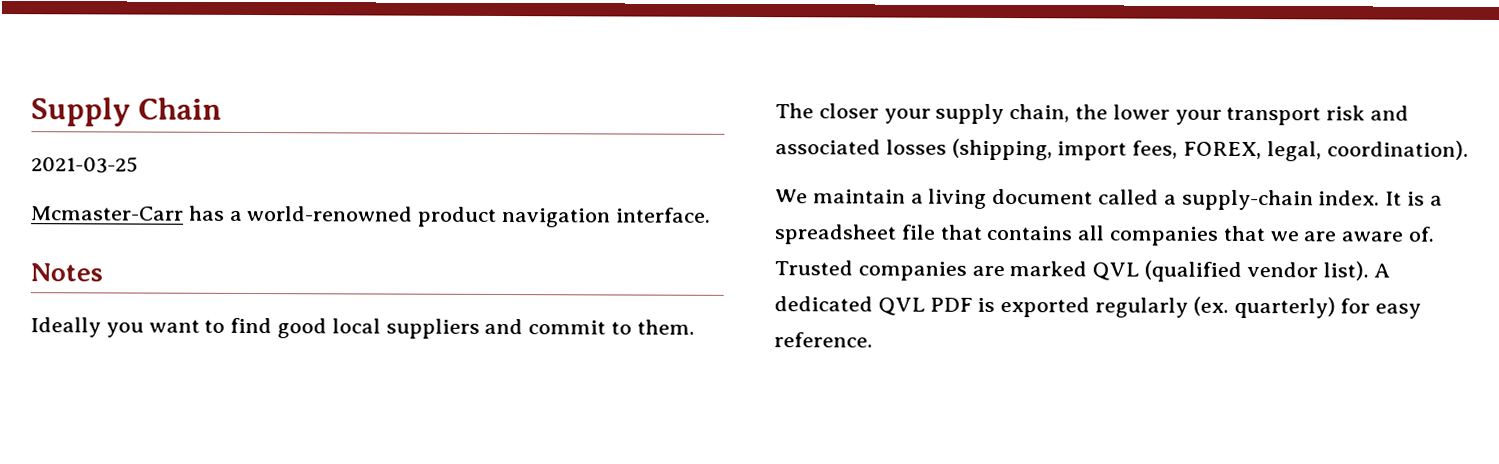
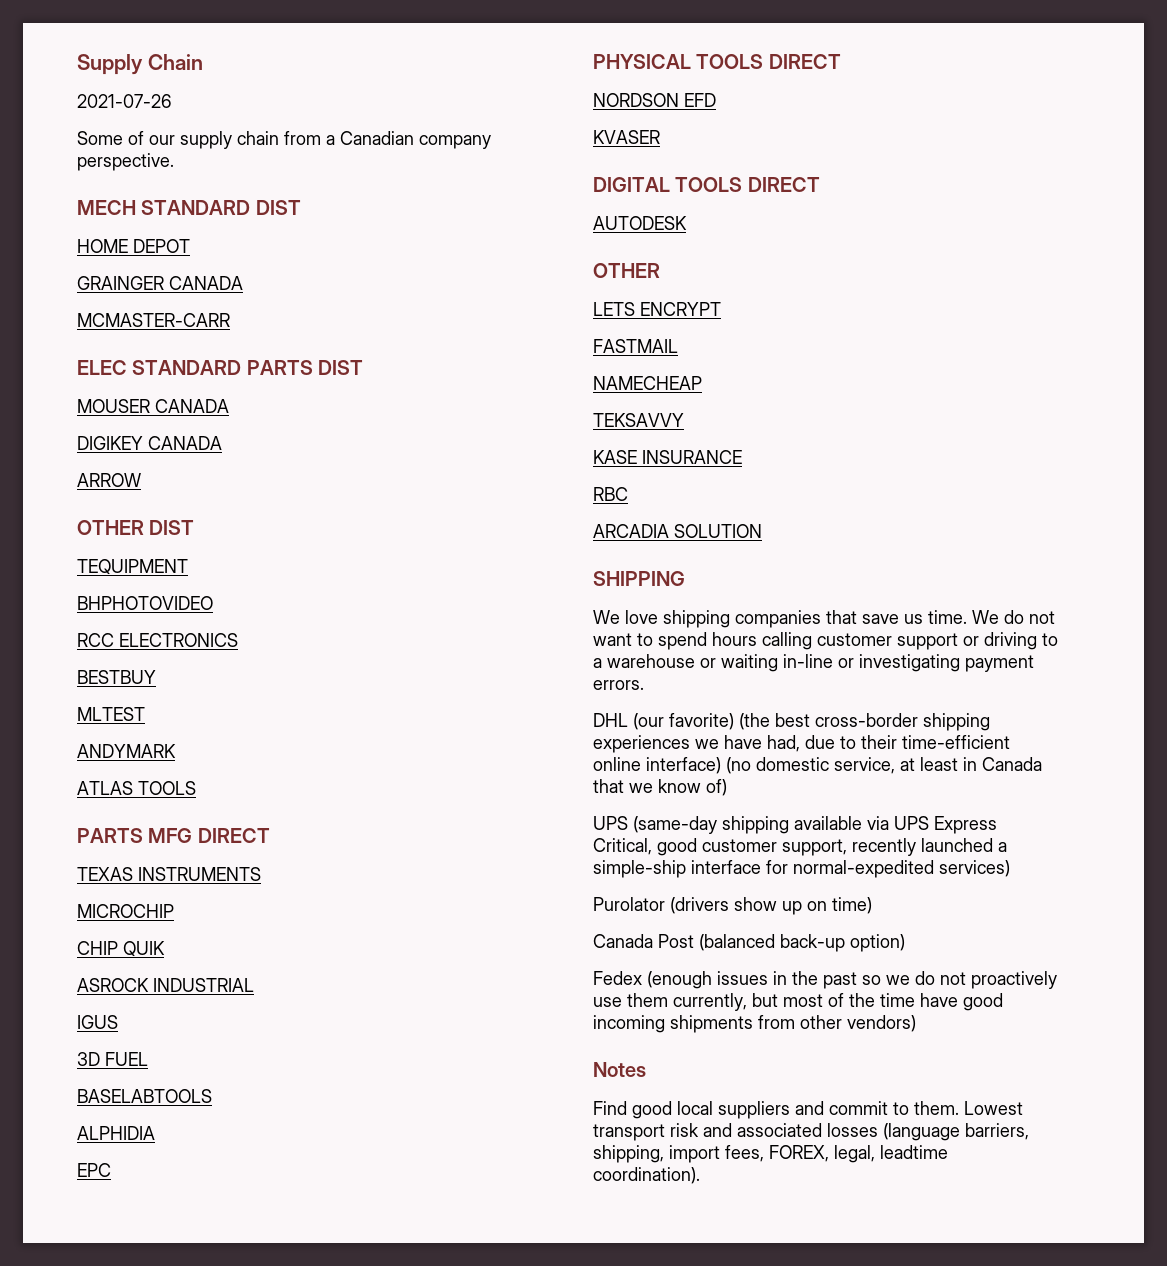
[31,156,138,174] [31,205,711,228] [30,263,103,282] [30,317,273,338] 2021-03-25 // Mcmaster-Carr has a world-renowned product navigation interface. // Notes // Ideally you want to find -> [77,94,172,108] [77,131,491,149] [77,153,174,171] [77,200,301,215] [77,239,190,253] [77,276,243,290] [77,313,230,327] [77,360,364,375] [77,399,229,413] [77,436,222,450] [77,473,141,487] [77,520,195,535] [77,559,188,575] [77,596,213,610] [77,633,238,647] [77,670,156,684] [77,707,145,721] [77,744,176,758] [77,781,196,795] [77,828,270,843] [77,867,261,881] [77,904,174,918] [77,941,165,957] [77,978,254,992] [77,1015,118,1029] [77,1052,148,1066] [77,1089,212,1103] [77,1126,155,1140] [77,1163,111,1177] [593,54,841,69] [593,93,716,107] [593,130,660,144] [593,177,820,192] [593,216,687,230] [593,263,660,278] [593,302,721,316] [593,339,678,353] [593,376,702,390] [593,413,684,427] [593,450,742,464] [593,487,628,501] [593,524,762,538] [593,571,685,586] [593,610,1055,628] [593,632,1058,650] [593,654,1034,672] [593,680,644,690] [593,713,990,731] [593,735,1010,753] [593,757,1042,774] [593,779,727,796] [593,816,997,834] [593,838,1007,856] [593,860,1010,878] [593,897,872,915] [593,934,905,952] [593,971,1057,989] [593,993,1003,1011] [593,1015,916,1033] [593,1062,646,1077] [593,1101,627,1115] 2021-07-26 // Some of our supply chain from a Canadian company perspective. // MECH STANDARD DIST // HOME DEPOT // GRAINGER CANADA // MCMASTER-CARR // ELEC STANDARD PARTS DIST // MOUSER CANADA // DIGIKEY CANADA // ARROW // OTHER DIST // TEQUIPMENT // BHPHOTOVIDEO // RCC ELECTRONICS // BESTBUY // MLTEST // ANDYMARK // ATLAS TOOLS // PARTS MFG DIRECT // TEXAS INSTRUMENTS // MICROCHIP // CHIP QUIK // ASROCK INDUSTRIAL // IGUS // 3D FUEL // BASELABTOOLS // ALPHIDIA // EPC // PHYSICAL TOOLS DIRECT // NORDSON EFD // KVASER // DIGITAL TOOLS DIRECT // AUTODESK // OTHER // LETS ENCRYPT // FASTMAIL // NAMECHEAP // TEKSAVVY // KASE INSURANCE // RBC // ARCADIA SOLUTION // SHIPPING // We love shipping companies that save us time. We do not want to spend hours calling customer support or driving to a warehouse or waiting in-line or investigating payment errors. // DHL (our favorite) (the best cross-border shipping experiences we have had, due to their time-efficient online interface) (no domestic service, at least in Canada that we know of) // UPS (same-day shipping available via UPS Express Critical, good customer support, recently launched a simple-ship interface for normal-expedited services) // Purolator (drivers show up on time) // Canada Post (balanced back-up option) // Fedex (enough issues in the past so we do not proactively use them currently, but most of the time have good incoming shipments from other vendors) // Notes // Find
[775,103,1222,125] The closer your supply chain, the lower your -> [964,1101,1023,1115] Lowest
[951,138,1053,161] (shipping, -> [883,1123,1029,1141] [593,1145,664,1163] (language barriers, shipping,
(1322, 151) none -> [880,1145,948,1159] leadtime
[775,188,1443,211] [774,224,1436,246] [774,260,1391,282] [774,296,1422,319] [774,332,873,348] // We maintain a living document called a supply-chain index. It is a spreadsheet file that contains all companies that we are aware of. Trusted companies are marked QVL (qualified vendor list). A dedicated QVL PDF is exported regularly (ex. quarterly) for easy reference. -> (700, 1175) none

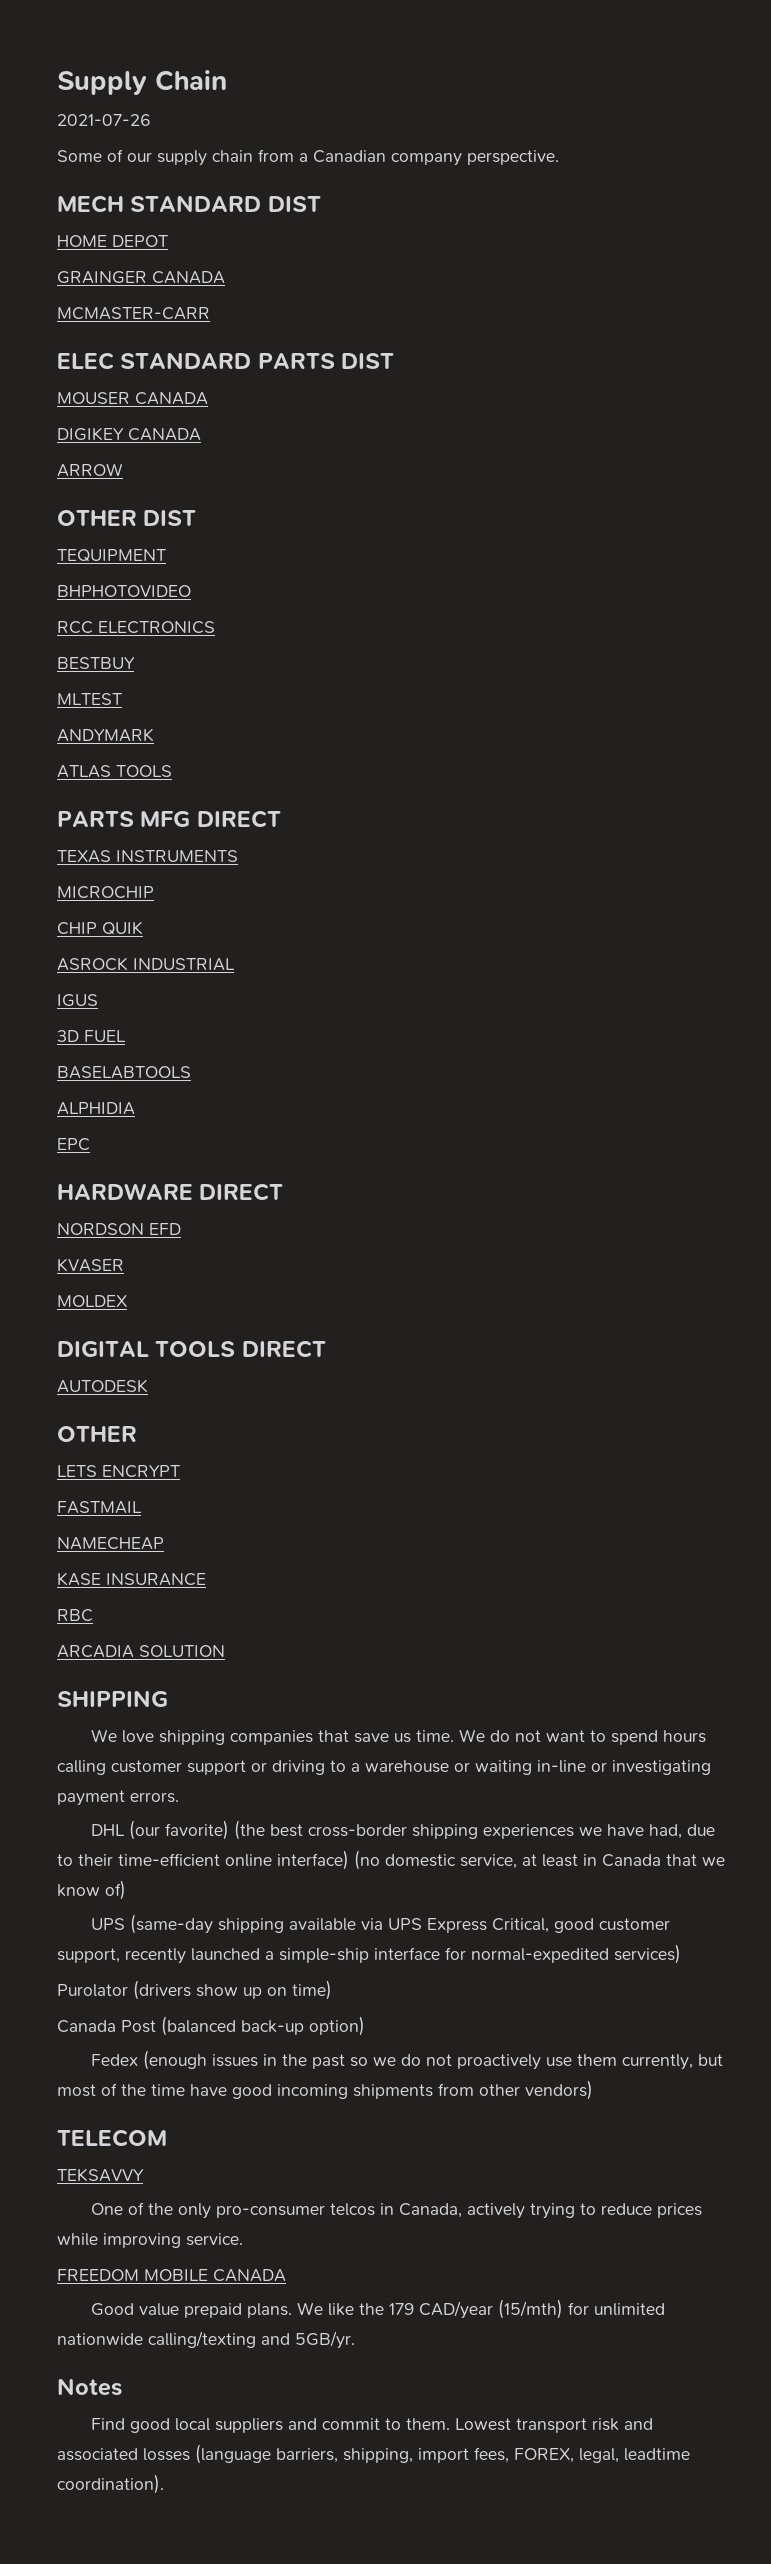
[593,54,764,69] PHYSICAL TOOLS -> [57,1183,193,1200] HARDWARE
(660, 137) none -> [57,1295,127,1307] // MOLDEX
[593,413,684,427] // TEKSAVVY -> (164, 1543) none
(916, 1023) none -> [57,2129,167,2147] [57,2168,144,2182] [91,2202,703,2219] [57,2233,243,2248] [57,2269,286,2282] [91,2299,666,2319] [57,2331,355,2349] // TELECOM // TEKSAVVY // One of the only pro-consumer telcos in Canada, actively trying to reduce prices while improving service. // FREEDOM MOBILE CANADA // Good value prepaid plans. We like the 179 CAD/year (15/mth) for unlimited nationwide calling/texting and 5GB/yr.

